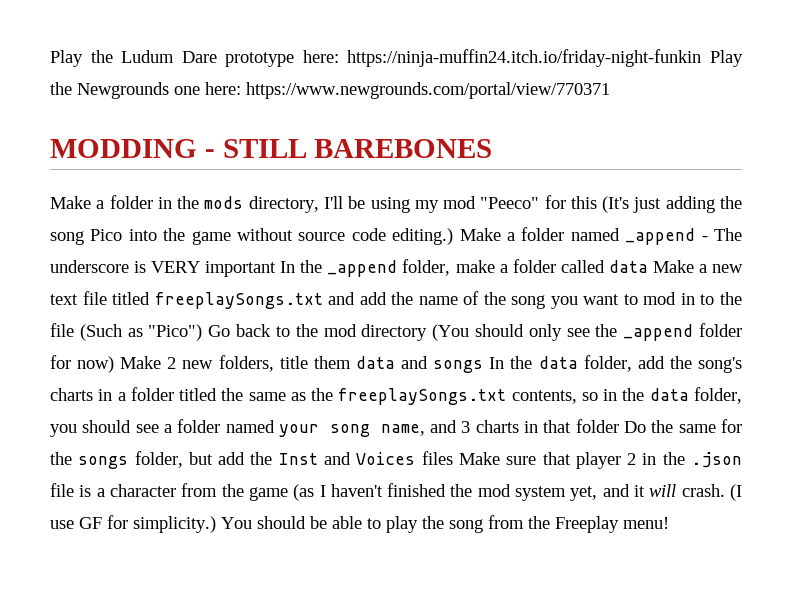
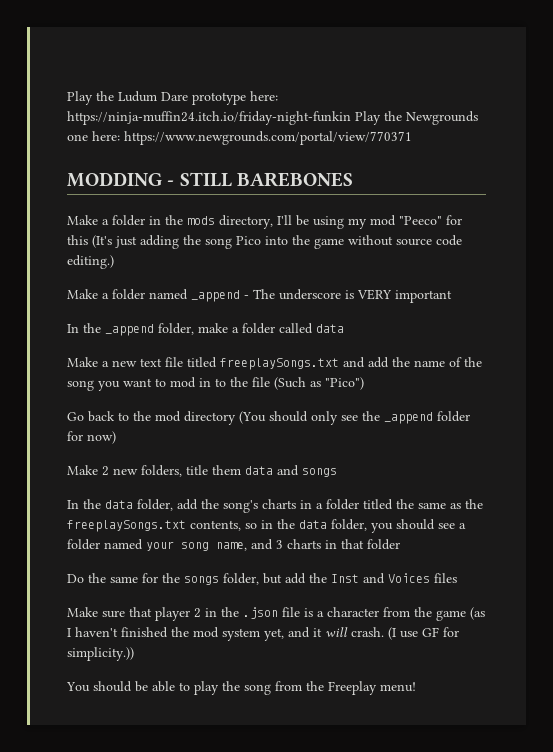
(454, 236) none -> (114, 262) //
(277, 269) none -> (452, 296) //
(648, 266) none -> (344, 328) //
(203, 332) none -> (364, 383) //
(115, 364) none -> (116, 437) //
(484, 366) none -> (337, 472) //
(619, 426) none -> (400, 544) //
(453, 458) none -> (457, 578) //
[133,516,216,533] simplicity.) -> [67,647,134,661] simplicity.)) //

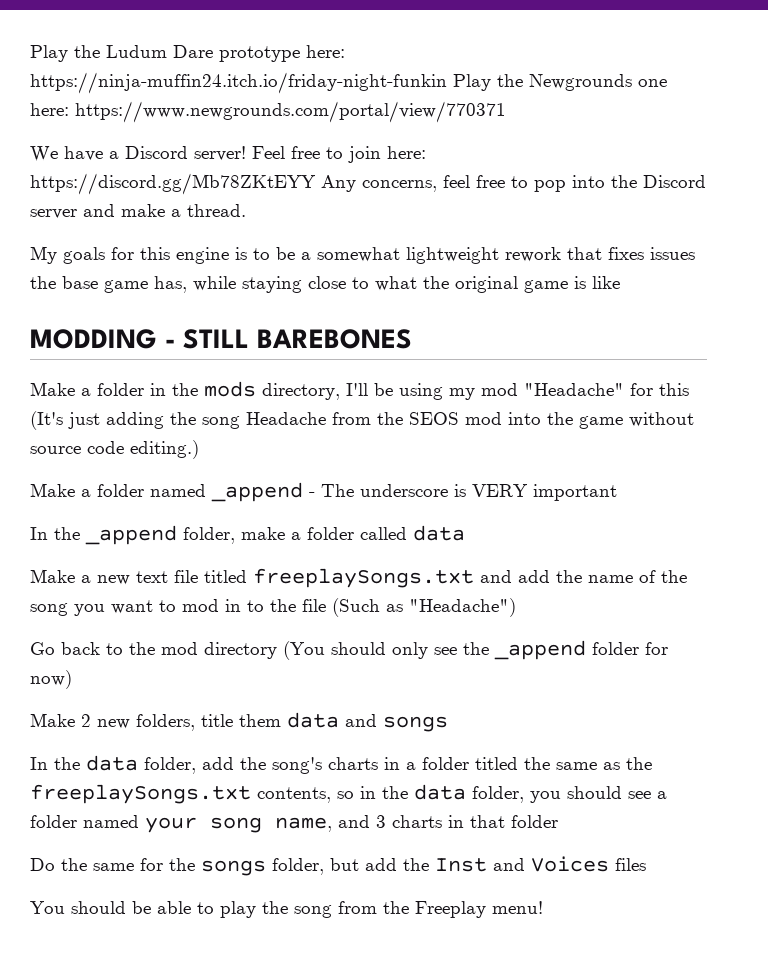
(412, 138) none -> [30,146,426,163] [30,173,706,195] [30,204,246,219] [30,246,695,264] [30,276,620,293] // We have a Discord server! Feel free to join here: https://discord.gg/Mb78ZKtEYY Any concerns, feel free to pop into the Discord server and make a thread. // My goals for this engine is to be a somewhat lightweight rework that fixes issues the base game has, while staying close to what the original game is like
[399,216,442,225] "Peeco" -> [524,383,624,396] "Headache"
[236,236,261,245] Pico -> [246,412,502,425] Headache from the SEOS mod
[325,377,364,390] "Pico") -> [409,598,516,617] "Headache")
[67,607,485,621] [67,627,459,641] [67,647,134,661] // Make sure that player 2 in the .json file is a character from the game (as I haven't finished the mod system yet, and it will crash. (I use GF for simplicity.)) -> (646, 864) none

